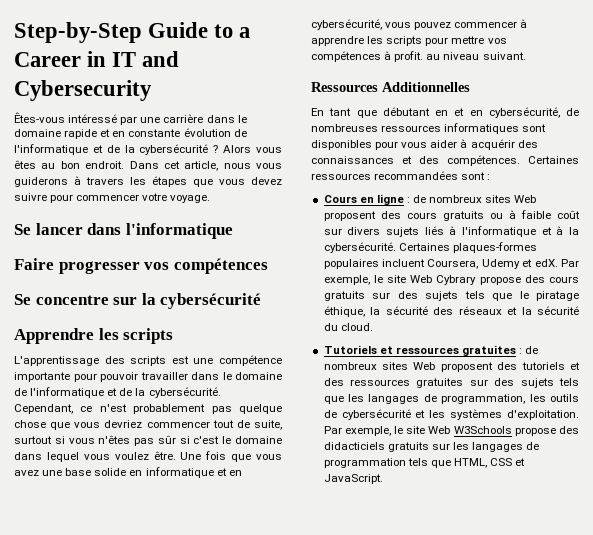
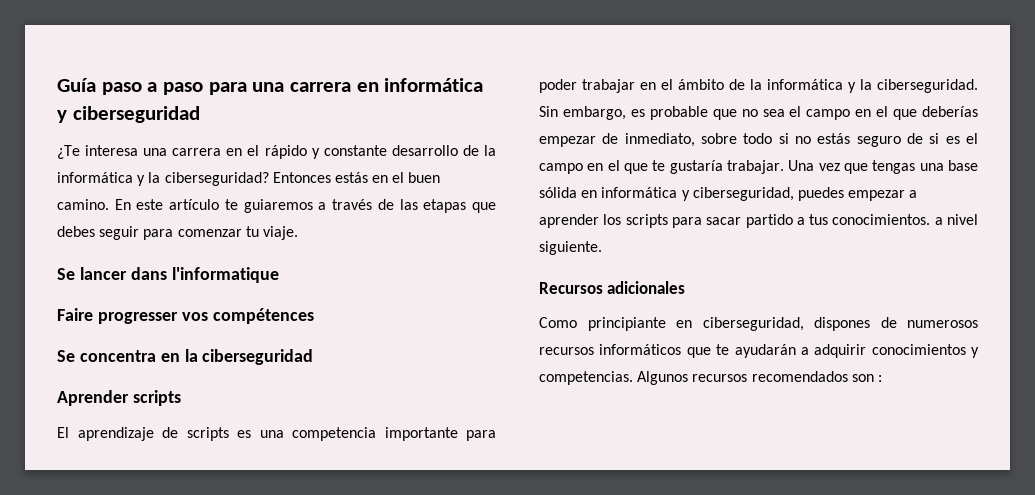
[14,22,251,43] [14,51,180,67] [14,80,152,101] [14,112,247,125] [14,128,247,139] [14,144,282,155] [14,160,282,171] [14,176,282,187] [14,193,211,203] Step-by-Step Guide to a Career in IT and Cybersecurity // Êtes-vous intéressé par une carrière dans le domaine rapide et en constante évolution de l'informatique et de la cybersécurité ? Alors vous êtes au bon endroit. Dans cet article, nous vous guiderons à travers les étapes que vous devez suivre pour commencer votre voyage. -> [57,78,484,95] [57,106,200,123] [57,145,496,159] [57,172,441,186] [57,199,497,213] [57,226,298,240] Guía paso a paso para una carrera en informática y ciberseguridad // ¿Te interesa una carrera en el rápido y constante desarrollo de la informática y la ciberseguridad? Entonces estás en el buen camino. En este artículo te guiaremos a través de las etapas que debes seguir para comenzar tu viaje.
[35,293,262,309] [14,328,174,344] [14,355,282,366] [14,372,282,382] [14,387,221,398] [14,404,282,414] [14,420,282,430] [14,435,282,446] [14,451,282,462] [14,467,242,478] [311,19,528,30] [311,36,507,46] [311,51,526,62] [311,82,470,92] [311,107,579,118] [311,123,547,134] [311,139,538,150] [311,155,579,166] [311,171,491,180] [323,194,537,205] [323,210,580,221] [323,226,579,237] [323,242,537,253] [323,259,579,269] [323,275,579,285] [323,291,579,301] [323,306,579,317] [323,323,373,331] [323,345,539,356] [323,362,580,372] [323,378,579,388] [323,394,579,404] [323,409,579,420] [323,426,579,436] [323,442,540,452] [323,458,526,468] [323,474,383,484] concentre sur la cybersécurité // Apprendre les scripts // L'apprentissage des scripts est une compétence importante pour pouvoir travailler dans le domaine de l'informatique et de la cybersécurité. Cependant, ce n'est probablement pas quelque chose que vous devriez commencer tout de suite, surtout si vous n'êtes pas sûr si c'est le domaine dans lequel vous voulez être. Une fois que vous avez une base solide en informatique et en cybersécurité, vous pouvez commencer à apprendre les scripts pour mettre vos compétences à profit. au niveau suivant. // Ressources Additionnelles // En tant que débutant en et en cybersécurité, de nombreuses ressources informatiques sont disponibles pour vous aider à acquérir des connaissances et des compétences. Certaines ressources recommandées sont : // Cours en ligne : de nombreux sites Web proposent des cours gratuits ou à faible coût sur divers sujets liés à l'informatique et à la cybersécurité. Certaines plaques-formes populaires incluent Coursera, Udemy et edX. Par exemple, le site Web Cybrary propose des cours gratuits sur des sujets tels que le piratage éthique, la sécurité des réseaux et la sécurité du cloud. // Tutoriels et ressources gratuites : de nombreux sites Web proposent des tutoriels et des ressources gratuites sur des sujets tels que les langages de programmation, les outils de cybersécurité et les systèmes d'exploitation. Par exemple, le site Web W3Schools propose des didacticiels gratuits sur les langages de programmation tels que HTML, CSS et JavaScript. -> [79,349,314,365] [57,390,181,406] [57,427,496,441] [539,79,978,93] [539,106,978,120] [539,133,978,147] [539,160,978,174] [539,187,918,201] [539,214,978,228] [539,241,602,255] [539,281,686,294] [539,317,978,331] [539,344,979,358] [539,371,882,385] concentra en la ciberseguridad // Aprender scripts // El aprendizaje de scripts es una competencia importante para poder trabajar en el ámbito de la informática y la ciberseguridad. Sin embargo, es probable que no sea el campo en el que deberías empezar de inmediato, sobre todo si no estás seguro de si es el campo en el que te gustaría trabajar. Una vez que tengas una base sólida en informática y ciberseguridad, puedes empezar a aprender los scripts para sacar partido a tus conocimientos. a nivel siguiente. // Recursos adicionales // Como principiante en ciberseguridad, dispones de numerosos recursos informáticos que te ayudarán a adquirir conocimientos y competencias. Algunos recursos recomendados son :

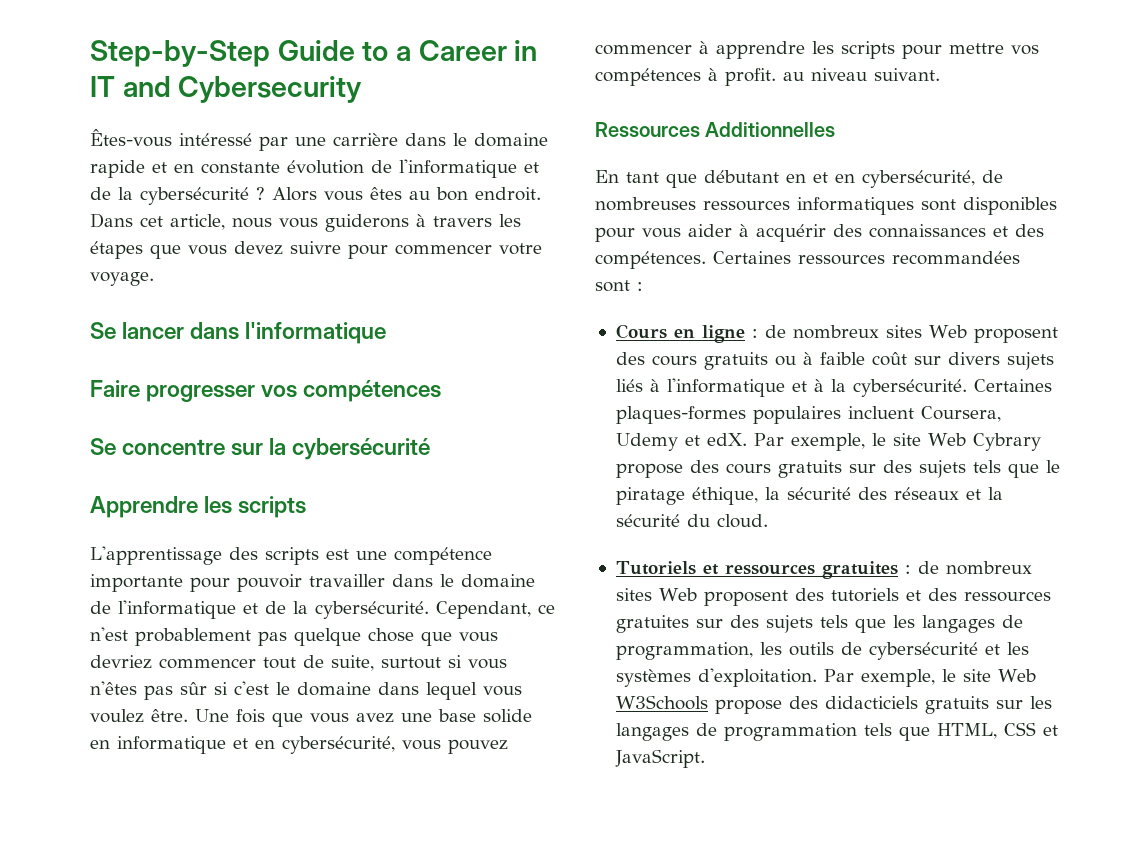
[57,78,484,95] [57,106,200,123] [57,145,496,159] [57,172,441,186] [57,199,497,213] [57,226,298,240] Guía paso a paso para una carrera en informática y ciberseguridad // ¿Te interesa una carrera en el rápido y constante desarrollo de la informática y la ciberseguridad? Entonces estás en el buen camino. En este artículo te guiaremos a través de las etapas que debes seguir para comenzar tu viaje. -> [90,40,538,67] [90,76,363,103] [90,129,548,151] [90,159,539,178] [90,187,541,205] [90,213,521,232] [90,241,542,259] [90,272,154,286] Step-by-Step Guide to a Career in IT and Cybersecurity // Êtes-vous intéressé par une carrière dans le domaine rapide et en constante évolution de l'informatique et de la cybersécurité ? Alors vous êtes au bon endroit. Dans cet article, nous vous guiderons à travers les étapes que vous devez suivre pour commencer votre voyage.
[79,349,314,365] [57,390,181,406] [57,427,496,441] [539,79,978,93] [539,106,978,120] [539,133,978,147] [539,160,978,174] [539,187,918,201] [539,214,978,228] [539,241,602,255] [539,281,686,294] [539,317,978,331] [539,344,979,358] [539,371,882,385] concentra en la ciberseguridad // Aprender scripts // El aprendizaje de scripts es una competencia importante para poder trabajar en el ámbito de la informática y la ciberseguridad. Sin embargo, es probable que no sea el campo en el que deberías empezar de inmediato, sobre todo si no estás seguro de si es el campo en el que te gustaría trabajar. Una vez que tengas una base sólida en informática y ciberseguridad, puedes empezar a aprender los scripts para sacar partido a tus conocimientos. a nivel siguiente. // Recursos adicionales // Como principiante en ciberseguridad, dispones de numerosos recursos informáticos que te ayudarán a adquirir conocimientos y competencias. Algunos recursos recomendados son : -> [122,438,431,460] [90,496,307,518] [90,546,492,565] [90,574,535,592] [90,600,555,619] [90,627,498,646] [90,655,507,671] [90,681,522,700] [90,709,532,727] [90,736,508,754] [595,41,1039,59] [595,68,940,86] [595,122,836,137] [595,170,1003,188] [595,197,1057,215] [595,224,1044,242] [595,251,1020,269] [595,280,643,292] [615,324,1058,343] [615,352,1054,370] [615,378,1052,397] [615,406,1001,424] [615,433,1041,451] [615,460,1060,478] [615,487,1003,505] [615,514,768,528] [615,561,1032,579] [615,588,1051,606] [615,615,1023,633] [615,642,1029,660] [615,668,1036,687] [615,695,1052,714] [615,722,1058,741] [614,749,705,768] concentre sur la cybersécurité // Apprendre les scripts // L'apprentissage des scripts est une compétence importante pour pouvoir travailler dans le domaine de l'informatique et de la cybersécurité. Cependant, ce n'est probablement pas quelque chose que vous devriez commencer tout de suite, surtout si vous n'êtes pas sûr si c'est le domaine dans lequel vous voulez être. Une fois que vous avez une base solide en informatique et en cybersécurité, vous pouvez commencer à apprendre les scripts pour mettre vos compétences à profit. au niveau suivant. // Ressources Additionnelles // En tant que débutant en et en cybersécurité, de nombreuses ressources informatiques sont disponibles pour vous aider à acquérir des connaissances et des compétences. Certaines ressources recommandées sont : // Cours en ligne : de nombreux sites Web proposent des cours gratuits ou à faible coût sur divers sujets liés à l'informatique et à la cybersécurité. Certaines plaques-formes populaires incluent Coursera, Udemy et edX. Par exemple, le site Web Cybrary propose des cours gratuits sur des sujets tels que le piratage éthique, la sécurité des réseaux et la sécurité du cloud. // Tutoriels et ressources gratuites : de nombreux sites Web proposent des tutoriels et des ressources gratuites sur des sujets tels que les langages de programmation, les outils de cybersécurité et les systèmes d'exploitation. Par exemple, le site Web W3Schools propose des didacticiels gratuits sur les langages de programmation tels que HTML, CSS et JavaScript.

